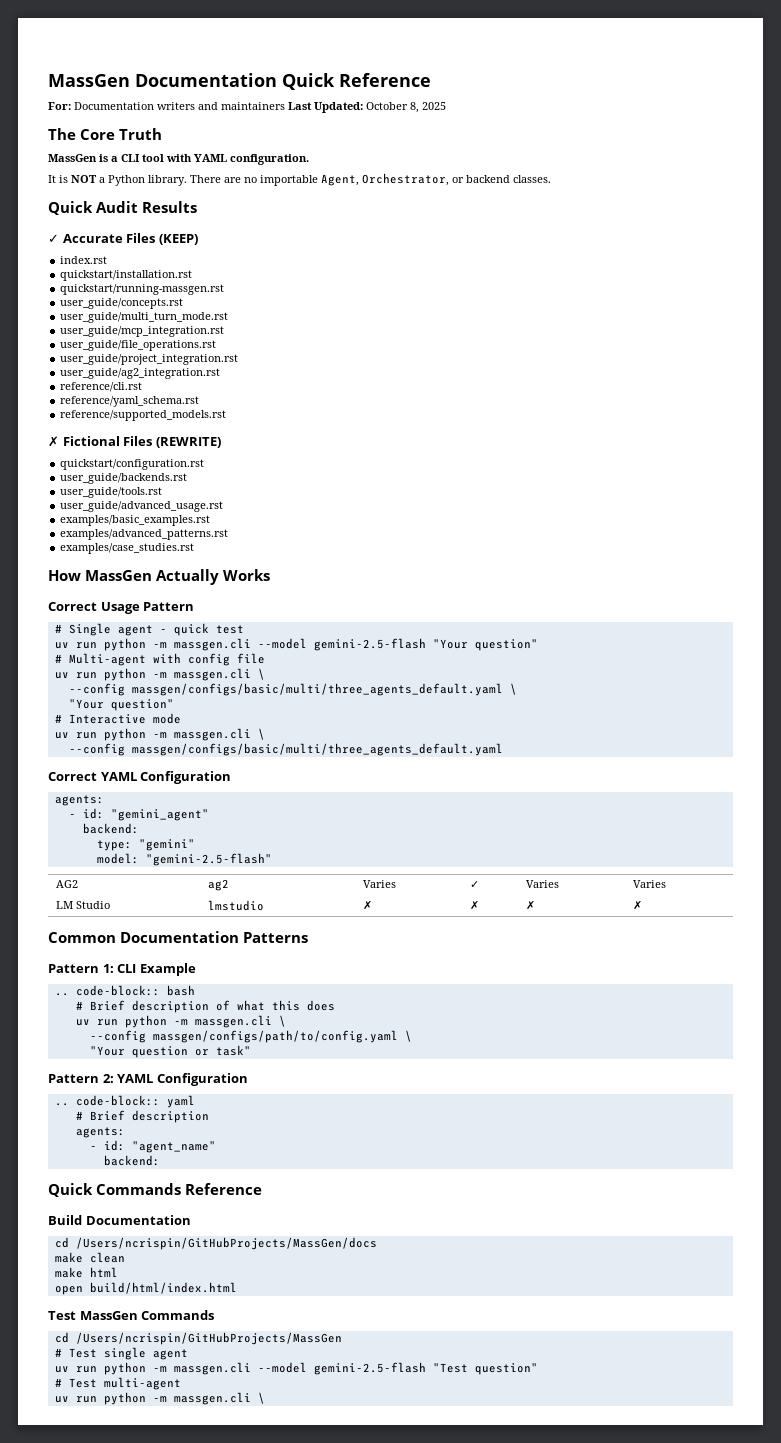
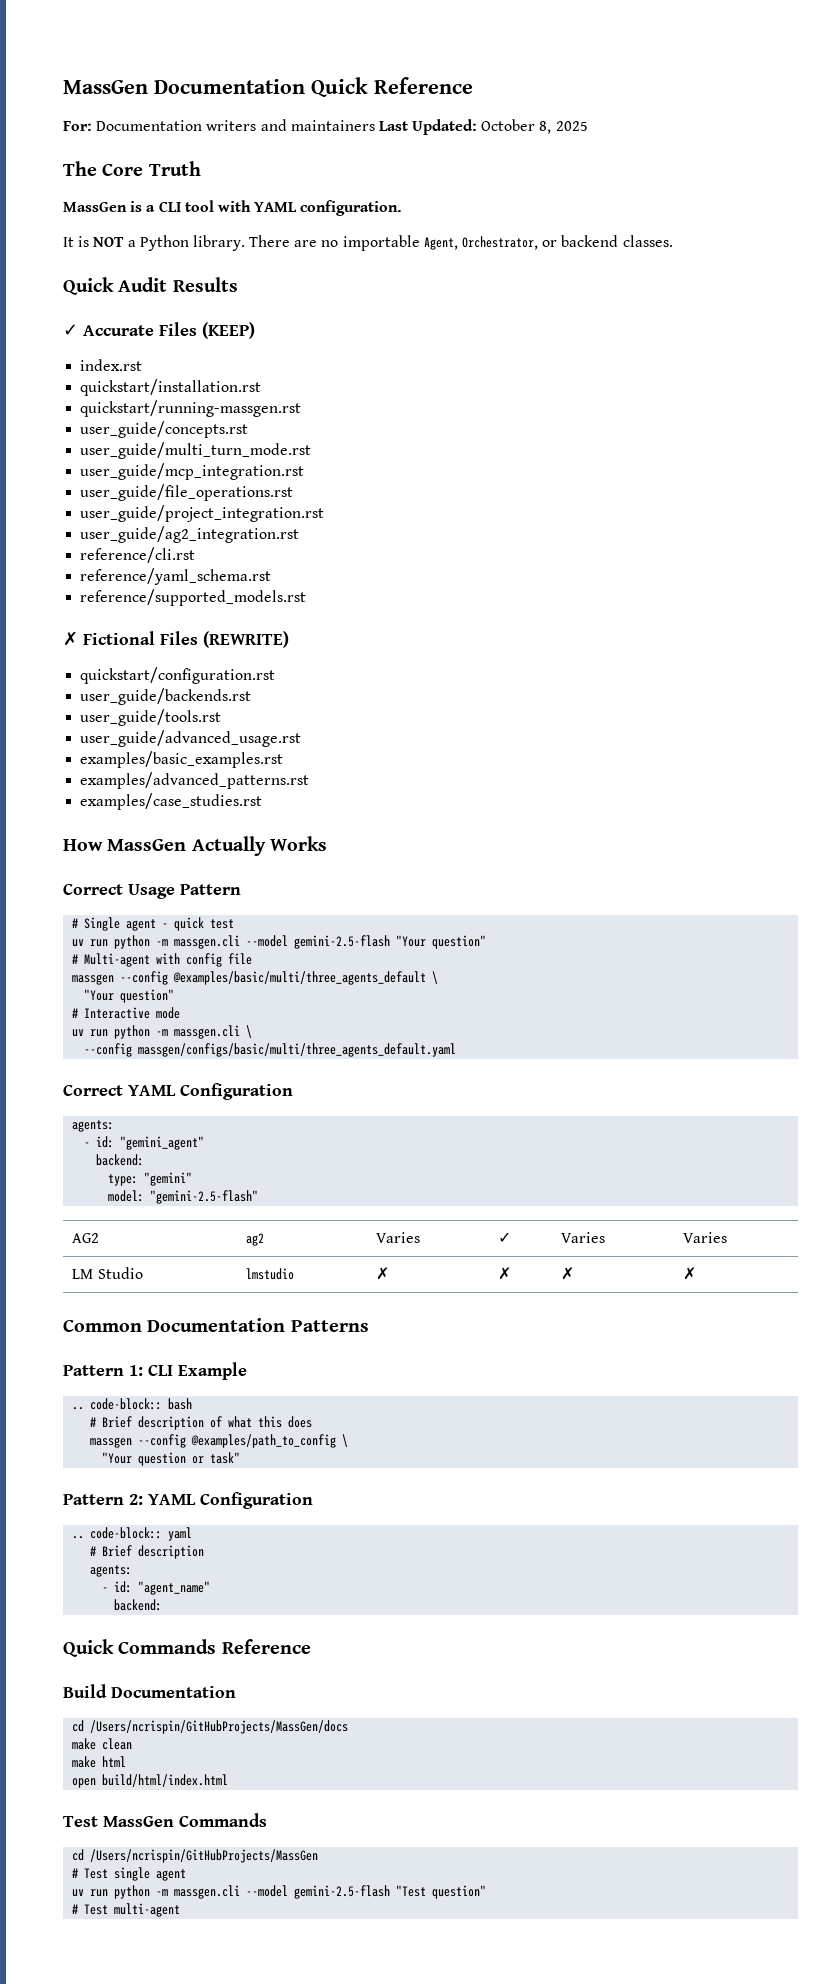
[54,668,265,681] [68,683,503,696] uv run python -m massgen.cli \ // --config massgen/configs/basic/multi/three_agents_default.yaml -> [72,971,427,985] massgen --config @examples/basic/multi/three_agents_default
[75,1015,286,1028] [89,1030,398,1043] uv run python -m massgen.cli \ // --config massgen/configs/path/to/config.yaml -> [90,1434,337,1448] massgen --config @examples/path_to_config
[54,1392,265,1405] // uv run python -m massgen.cli \ -> (181, 1910) none

